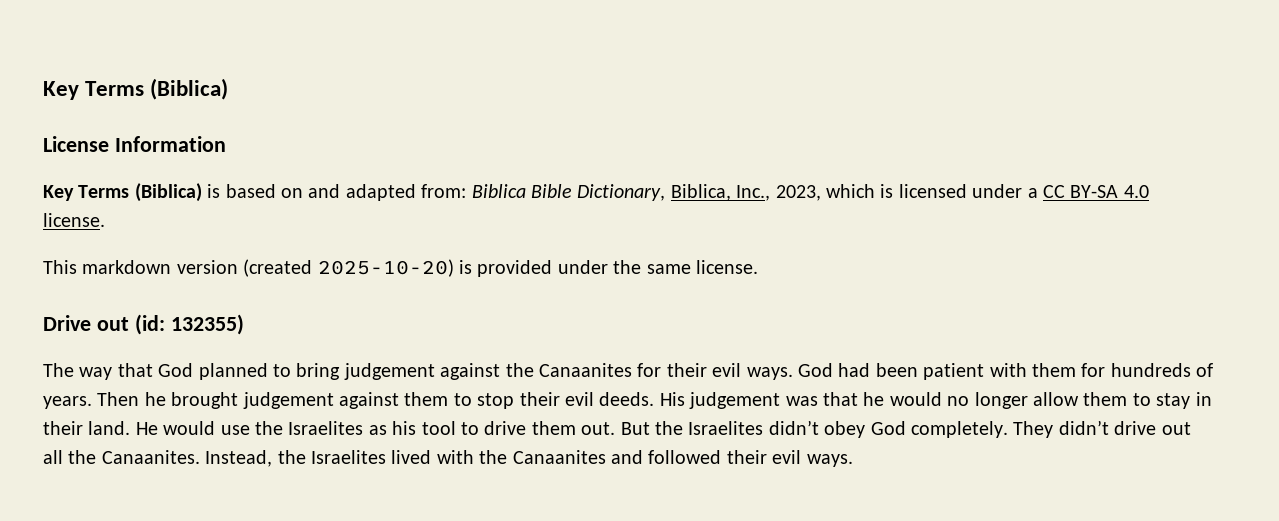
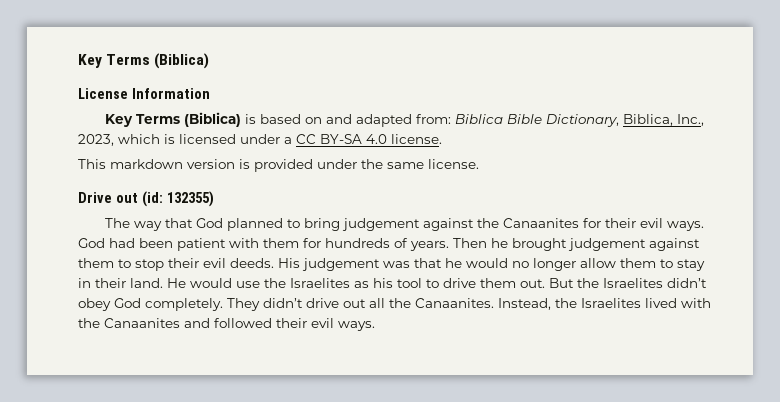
[243,259,454,277] (created 2025-10-20) -> (235, 164) none

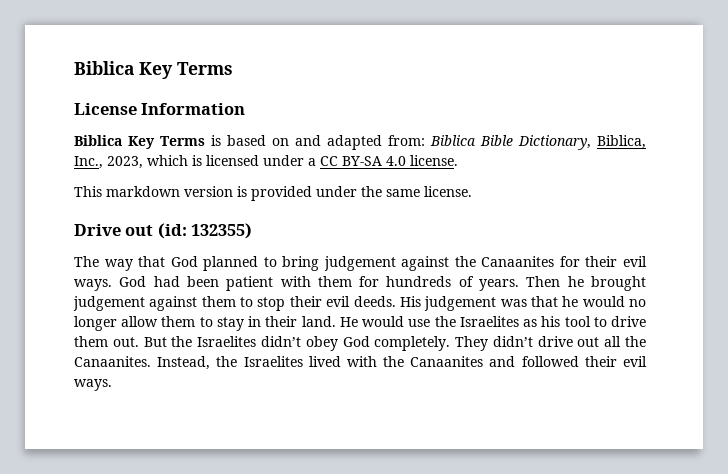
[78,53,210,69] Key Terms (Biblica) -> [74,61,233,79] Biblica Key Terms
[105,112,242,127] Key Terms (Biblica) -> [74,135,205,149] Biblica Key Terms

